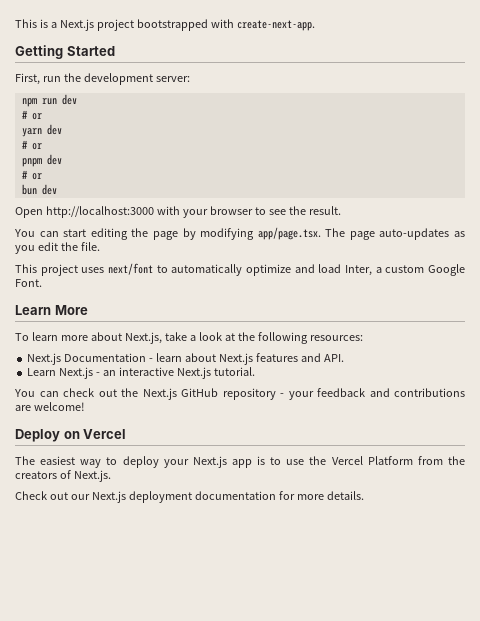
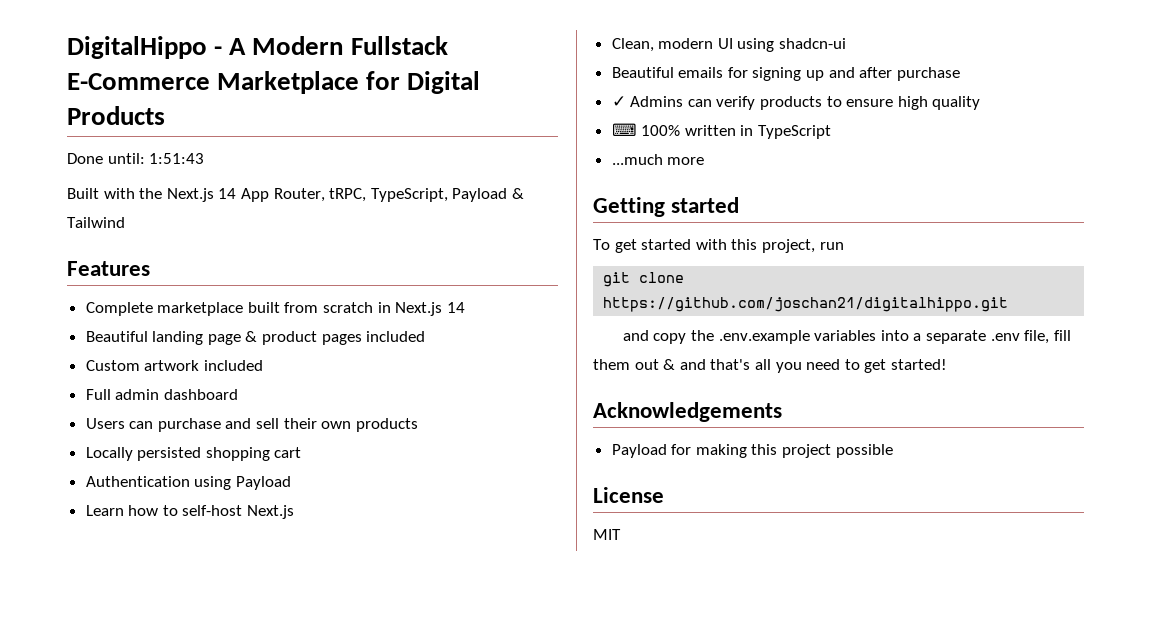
[15,19,315,31] [15,45,115,59] [15,73,190,85] [21,94,77,107] [21,110,42,120] [21,124,62,137] [21,140,42,150] [21,154,62,167] [21,170,42,180] [21,184,57,195] [15,206,341,218] [14,227,465,240] [15,242,100,254] [15,263,466,276] [15,279,42,287] [15,305,88,315] [15,332,363,344] [27,353,344,365] [27,367,255,379] [14,388,465,400] [15,402,85,411] [15,429,127,442] [15,456,465,468] [15,470,111,482] [15,491,364,503] This is a Next.js project bootstrapped with create-next-app. // Getting Started // First, run the development server: // npm run dev // # or // yarn dev // # or // pnpm dev // # or // bun dev // Open http://localhost:3000 with your browser to see the result. // You can start editing the page by modifying app/page.tsx. The page auto-updates as you edit the file. // This project uses next/font to automatically optimize and load Inter, a custom Google Font. // Learn More // To learn more about Next.js, take a look at the following resources: // Next.js Documentation - learn about Next.js features and API. // Learn Next.js - an interactive Next.js tutorial. // You can check out the Next.js GitHub repository - your feedback and contributions are welcome! // Deploy on Vercel // The easiest way to deploy your Next.js app is to use the Vercel Platform from the creators of Next.js. // Check out our Next.js deployment documentation for more details. -> [67,36,448,59] [67,71,481,94] [67,106,165,125] [67,153,205,164] [67,188,524,202] [67,217,125,228] [67,261,150,276] [85,302,465,316] [85,331,426,345] [85,360,263,371] [85,389,238,400] [85,418,418,432] [85,447,302,461] [85,476,291,490] [85,505,295,519] [611,38,847,52] [611,67,960,81] [611,96,981,110] [611,123,832,139] [611,154,705,165] [593,197,740,217] [593,239,844,253] [603,272,685,287] [603,297,1009,312] [622,330,1071,344] [593,359,947,373] [593,402,782,422] [611,444,893,458] [593,487,664,503] [593,529,621,540] DigitalHippo - A Modern Fullstack E-Commerce Marketplace for Digital Products // Done until: 1:51:43 // Built with the Next.js 14 App Router, tRPC, TypeScript, Payload & Tailwind // Features // Complete marketplace built from scratch in Next.js 14 // Beautiful landing page & product pages included // Custom artwork included // Full admin dashboard // Users can purchase and sell their own products // Locally persisted shopping cart // Authentication using Payload // Learn how to self-host Next.js // Clean, modern UI using shadcn-ui // Beautiful emails for signing up and after purchase // ✓ Admins can verify products to ensure high quality // ⌨ 100% written in TypeScript // ...much more // Getting started // To get started with this project, run // git clone https://github.com/joschan21/digitalhippo.git // and copy the .env.example variables into a separate .env file, fill them out & and that's all you need to get started! // Acknowledgements // Payload for making this project possible // License // MIT

